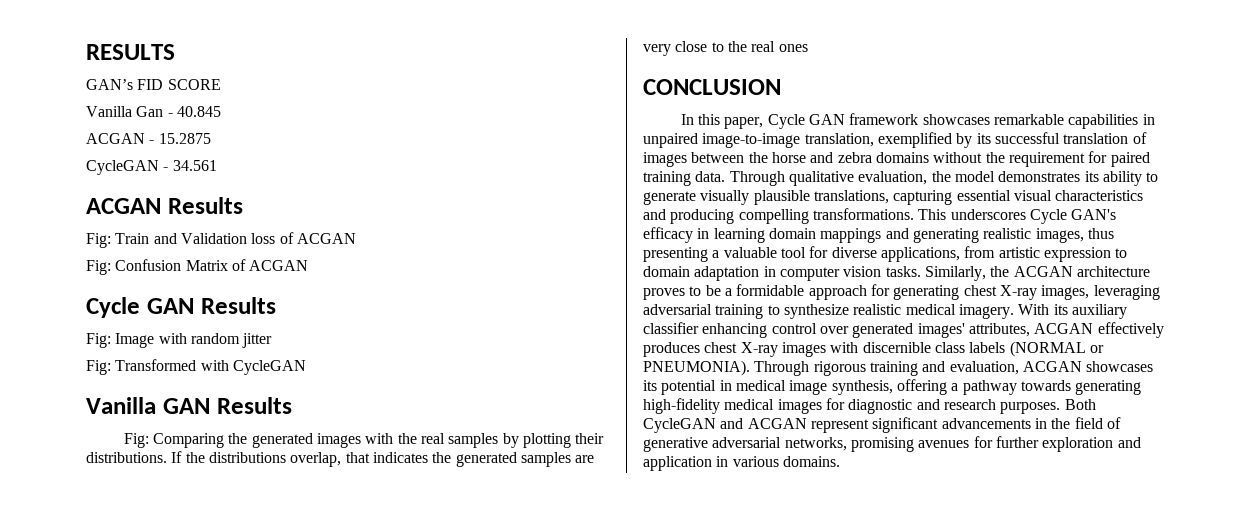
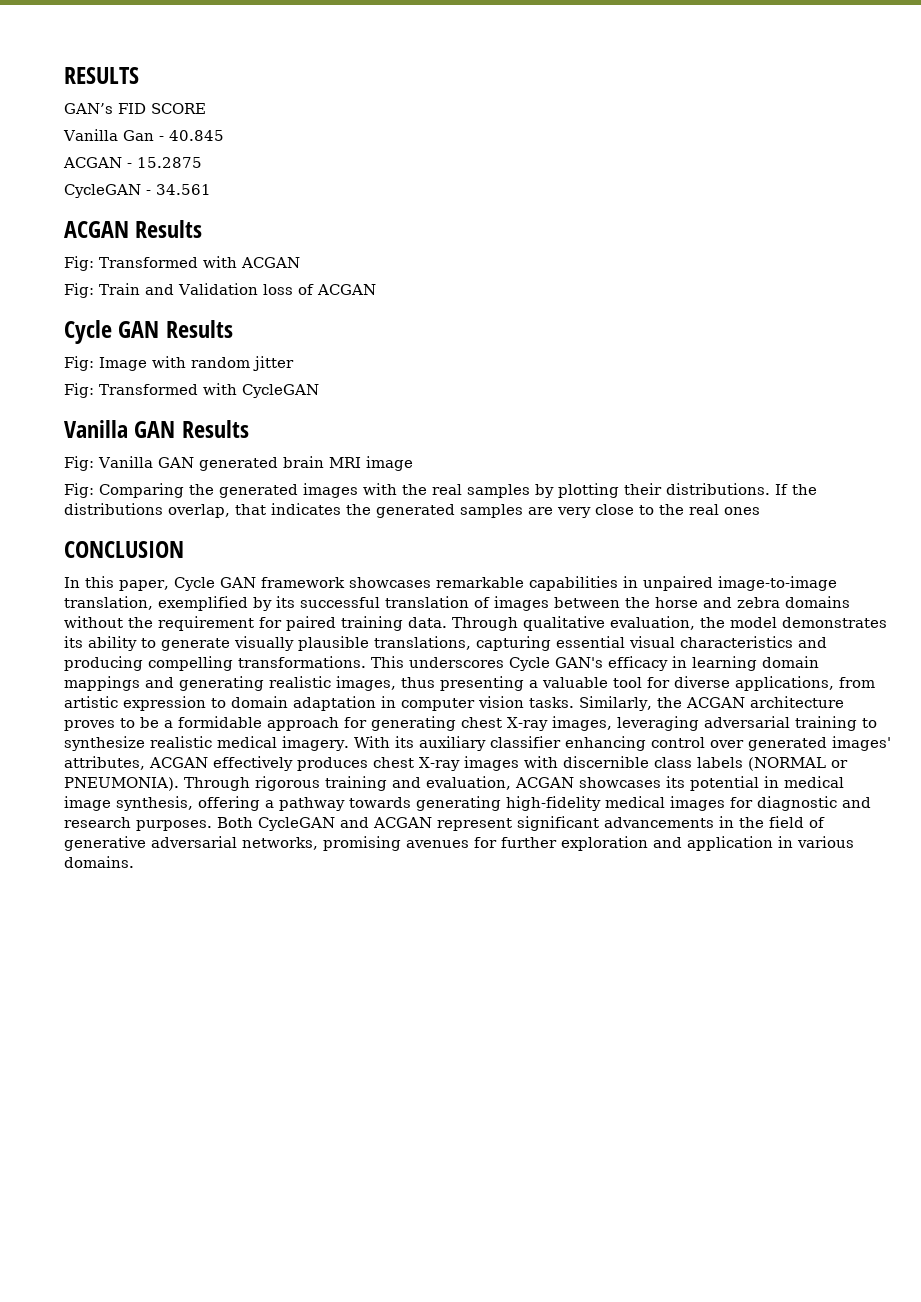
(243, 205) none -> [64,256,300,271] // Fig: Transformed with ACGAN
[86,259,309,275] // Fig: Confusion Matrix of ACGAN -> (376, 289) none
(292, 405) none -> [64,456,413,471] // Fig: Vanilla GAN generated brain MRI image

